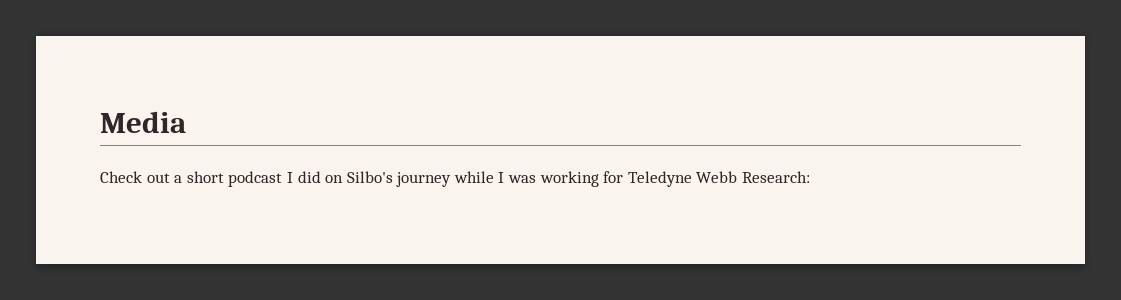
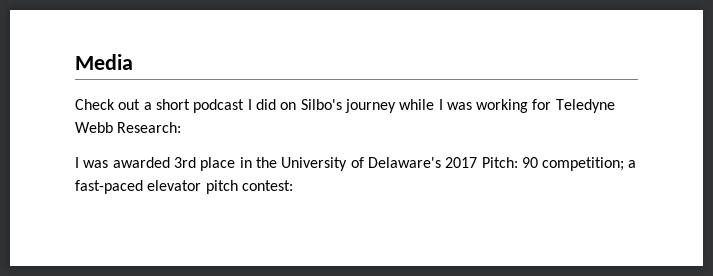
(811, 177) none -> [75,157,637,171] [75,180,293,194] // I was awarded 3rd place in the University of Delaware's 2017 Pitch: 90 competition; a fast-paced elevator pitch contest:

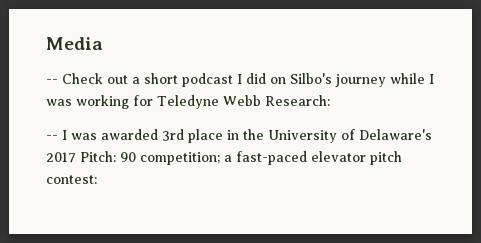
(133, 62) none -> [46,79,58,84] --
(182, 127) none -> [46,135,58,140] --

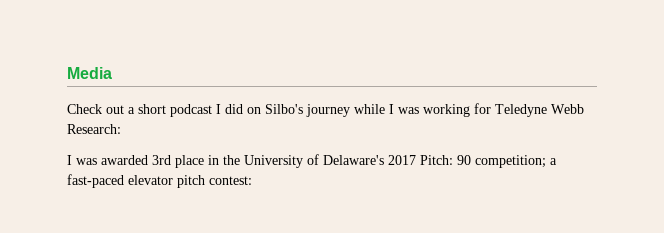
[46,79,58,84] -- -> (112, 73) none
[46,135,58,140] -- -> (121, 129) none

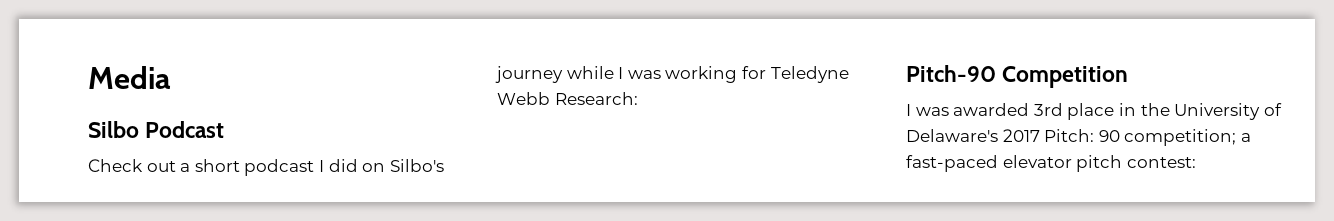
(112, 73) none -> [88,121,225,138] // Silbo Podcast
(121, 129) none -> [906,65,1129,88] // Pitch-90 Competition

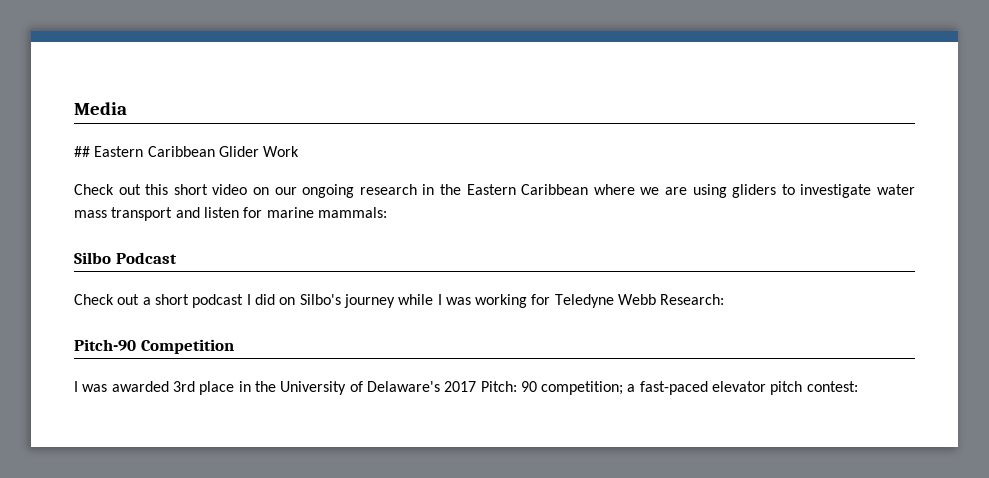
(171, 77) none -> [74,146,300,157] [74,184,916,198] [74,207,387,221] // ## Eastern Caribbean Glider Work // Check out this short video on our ongoing research in the Eastern Caribbean where we are using gliders to investigate water mass transport and listen for marine mammals:

